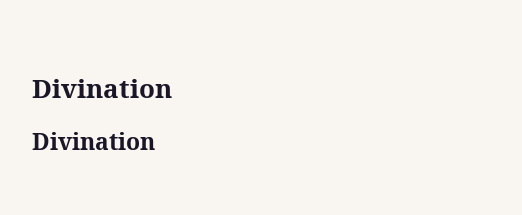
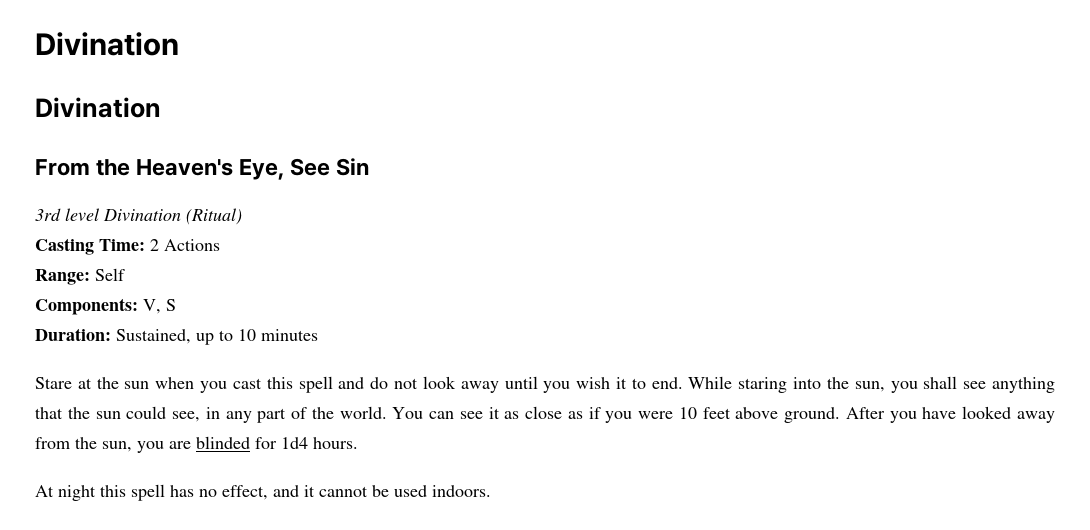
(155, 141) none -> [35,158,370,180] [35,208,242,225] [35,238,220,255] [35,268,125,285] [35,298,176,315] [35,328,318,345] [35,376,1055,393] [35,406,1055,423] [35,436,358,453] [35,484,491,501] // From the Heaven's Eye, See Sin // 3rd level Divination (Ritual) // Casting Time: 2 Actions // Range: Self // Components: V, S // Duration: Sustained, up to 10 minutes // Stare at the sun when you cast this spell and do not look away until you wish it to end. While staring into the sun, you shall see anything that the sun could see, in any part of the world. You can see it as close as if you were 10 feet above ground. After you have looked away from the sun, you are blinded for 1d4 hours. // At night this spell has no effect, and it cannot be used indoors.

